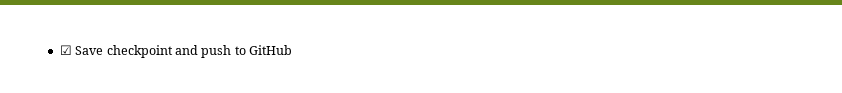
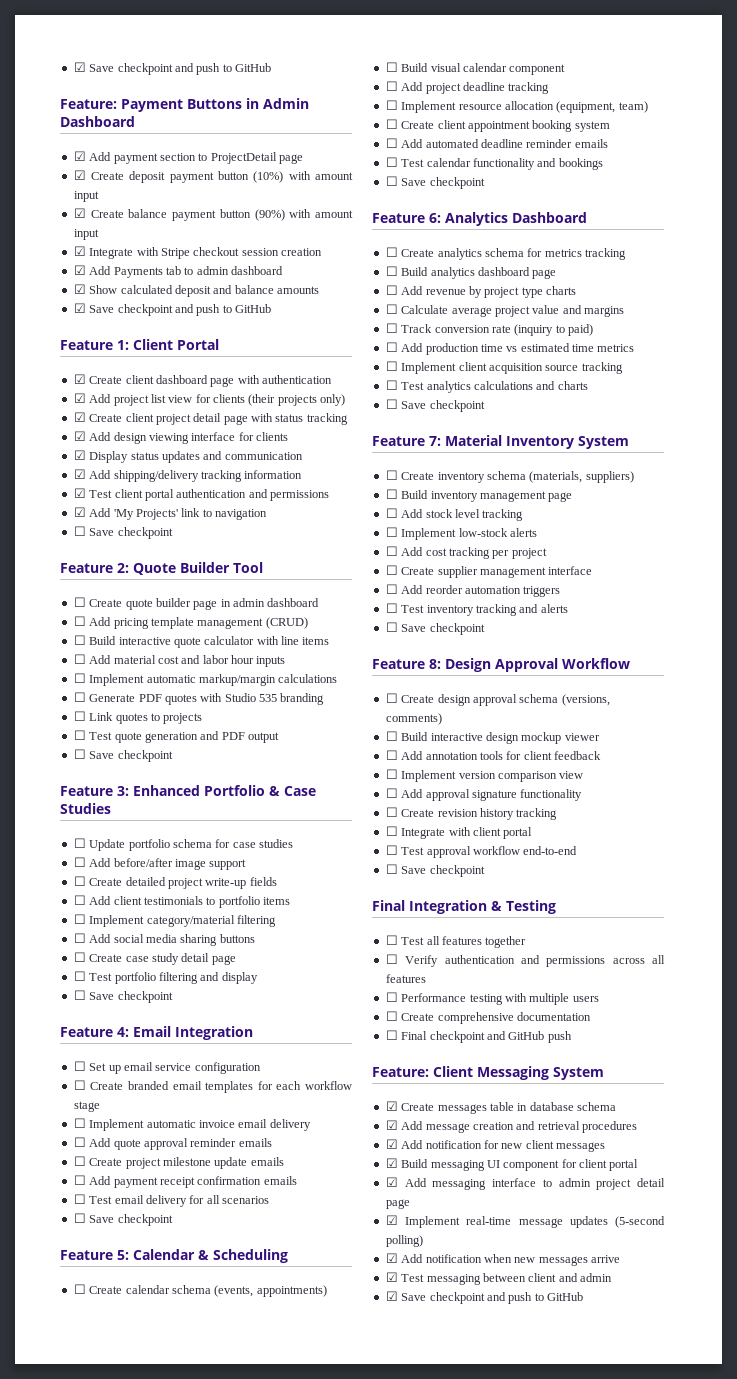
[59,45,292,58] ☑ Save checkpoint and push to GitHub -> [73,62,271,75] [60,98,309,112] [60,116,135,127] [73,151,303,164] [73,170,354,183] [73,191,99,202] [73,208,353,221] [73,229,99,240] [73,246,322,259] [73,265,283,278] [73,284,319,297] [73,303,271,316] [60,339,219,350] [73,374,332,387] [73,393,346,406] [73,412,348,425] [73,431,288,444] [73,450,303,463] [73,469,303,482] [73,488,329,501] [73,507,267,520] [73,526,173,539] [60,562,263,575] [73,597,320,610] [73,616,308,629] [73,635,330,648] [73,654,286,667] [73,673,338,686] [73,692,325,705] [73,711,203,724] [73,730,279,743] [73,749,173,762] [60,785,316,796] [60,803,111,814] [73,838,293,851] [73,857,247,870] [73,876,277,889] [73,895,290,908] [73,914,276,927] [73,933,255,946] [73,952,236,965] [73,971,258,984] [73,990,173,1003] [60,1026,253,1040] [73,1061,261,1074] [73,1080,352,1093] [73,1101,100,1112] [73,1118,311,1131] [73,1137,272,1150] [73,1156,284,1169] [73,1175,297,1188] [73,1194,269,1207] [73,1213,173,1226] [60,1249,288,1263] [73,1284,327,1297] [385,62,566,75] [385,81,550,94] [385,100,648,113] [385,119,610,132] [385,138,608,148] [385,157,603,170] [385,176,485,189] [372,212,587,226] [385,247,626,260] [385,266,557,279] [385,285,576,298] [385,304,624,317] [385,323,593,336] [385,342,635,355] [385,361,623,374] [385,380,588,393] [385,399,485,412] [372,435,629,449] [385,470,634,483] [385,489,573,502] [385,508,524,521] [385,527,537,540] [385,546,547,559] [385,565,593,578] [385,584,561,597] [385,603,568,616] [385,622,485,635] [372,658,630,672] [385,693,610,706] [385,713,442,725] [385,731,600,744] [385,750,601,760] [385,769,584,782] [385,788,583,801] [385,807,558,820] [385,826,533,839] [385,845,578,858] [385,864,485,877] [372,900,556,914] [385,935,527,948] [385,954,665,967] [385,974,426,983] [385,992,599,1005] [385,1011,591,1024] [385,1030,572,1043] [372,1066,604,1080] [385,1101,616,1114] [385,1120,637,1133] [385,1139,605,1152] [385,1158,639,1171] [385,1177,665,1190] [385,1199,410,1209] [385,1215,665,1228] [385,1235,423,1247] [385,1253,620,1266] [385,1272,612,1285] [385,1291,583,1304] ☑ Save checkpoint and push to GitHub // Feature: Payment Buttons in Admin Dashboard // ☑ Add payment section to ProjectDetail page // ☑ Create deposit payment button (10%) with amount input // ☑ Create balance payment button (90%) with amount input // ☑ Integrate with Stripe checkout session creation // ☑ Add Payments tab to admin dashboard // ☑ Show calculated deposit and balance amounts // ☑ Save checkpoint and push to GitHub // Feature 1: Client Portal // ☑ Create client dashboard page with authentication // ☑ Add project list view for clients (their projects only) // ☑ Create client project detail page with status tracking // ☑ Add design viewing interface for clients // ☑ Display status updates and communication // ☑ Add shipping/delivery tracking information // ☑ Test client portal authentication and permissions // ☑ Add 'My Projects' link to navigation // ☐ Save checkpoint // Feature 2: Quote Builder Tool // ☐ Create quote builder page in admin dashboard // ☐ Add pricing template management (CRUD) // ☐ Build interactive quote calculator with line items // ☐ Add material cost and labor hour inputs // ☐ Implement automatic markup/margin calculations // ☐ Generate PDF quotes with Studio 535 branding // ☐ Link quotes to projects // ☐ Test quote generation and PDF output // ☐ Save checkpoint // Feature 3: Enhanced Portfolio & Case Studies // ☐ Update portfolio schema for case studies // ☐ Add before/after image support // ☐ Create detailed project write-up fields // ☐ Add client testimonials to portfolio items // ☐ Implement category/material filtering // ☐ Add social media sharing buttons // ☐ Create case study detail page // ☐ Test portfolio filtering and display // ☐ Save checkpoint // Feature 4: Email Integration // ☐ Set up email service configuration // ☐ Create branded email templates for each workflow stage // ☐ Implement automatic invoice email delivery // ☐ Add quote approval reminder emails // ☐ Create project milestone update emails // ☐ Add payment receipt confirmation emails // ☐ Test email delivery for all scenarios // ☐ Save checkpoint // Feature 5: Calendar & Scheduling // ☐ Create calendar schema (events, appointments) // ☐ Build visual calendar component // ☐ Add project deadline tracking // ☐ Implement resource allocation (equipment, team) // ☐ Create client appointment booking system // ☐ Add automated deadline reminder emails // ☐ Test calendar functionality and bookings // ☐ Save checkpoint // Feature 6: Analytics Dashboard // ☐ Create analytics schema for metrics tracking // ☐ Build analytics dashboard page // ☐ Add revenue by project type charts // ☐ Calculate average project value and margins // ☐ Track conversion rate (inquiry to paid) // ☐ Add production time vs estimated time metrics // ☐ Implement client acquisition source tracking // ☐ Test analytics calculations and charts // ☐ Save checkpoint // Feature 7: Material Inventory System // ☐ Create inventory schema (materials, suppliers) // ☐ Build inventory management page // ☐ Add stock level tracking // ☐ Implement low-stock alerts // ☐ Add cost tracking per project // ☐ Create supplier management interface // ☐ Add reorder automation triggers // ☐ Test inventory tracking and alerts // ☐ Save checkpoint // Feature 8: Design Approval Workflow // ☐ Create design approval schema (versions, comments) // ☐ Build interactive design mockup viewer // ☐ Add annotation tools for client feedback // ☐ Implement version comparison view // ☐ Add approval signature functionality // ☐ Create revision history tracking // ☐ Integrate with client portal // ☐ Test approval workflow end-to-end // ☐ Save checkpoint // Final Integration & Testing // ☐ Test all features together // ☐ Verify authentication and permissions across all features // ☐ Performance testing with multiple users // ☐ Create comprehensive documentation // ☐ Final checkpoint and GitHub push // Feature: Client Messaging System // ☑ Create messages table in database schema // ☑ Add message creation and retrieval procedures // ☑ Add notification for new client messages // ☑ Build messaging UI component for client portal // ☑ Add messaging interface to admin project detail page // ☑ Implement real-time message updates (5-second polling) // ☑ Add notification when new messages arrive // ☑ Test messaging between client and admin // ☑ Save checkpoint and push to GitHub

